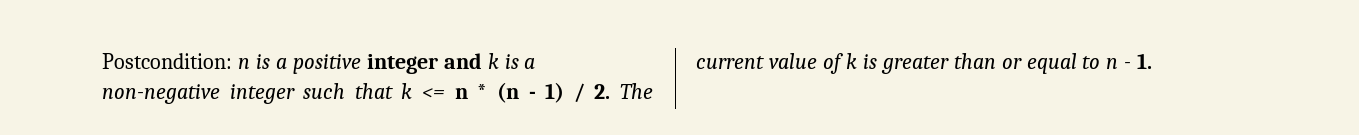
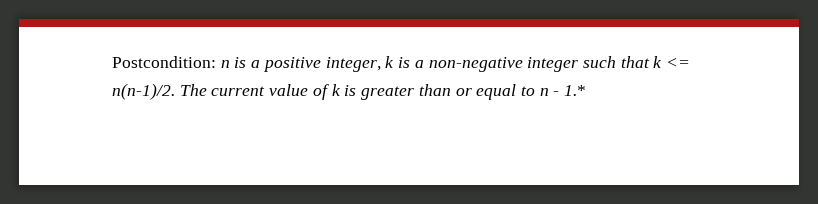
[366,53,482,74] integer and -> [325,57,381,72] integer,
[454,82,611,103] n * (n - 1) / 2. -> [112,83,175,100] n(n-1)/2.
[1137,53,1153,69] 1. -> [564,85,587,96] 1.*

